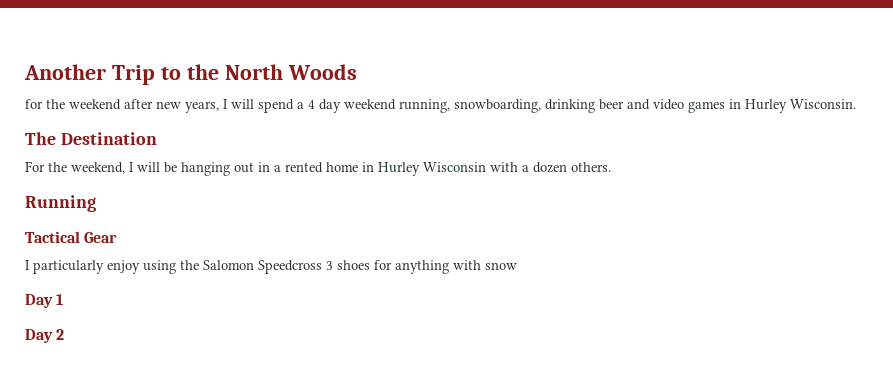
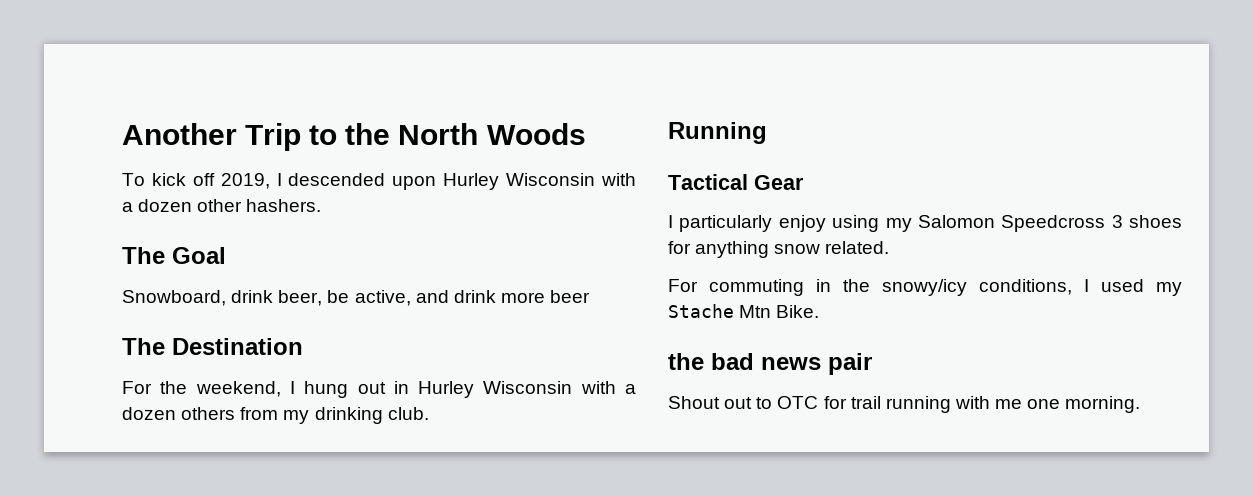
[25,99,856,113] for the weekend after new years, I will spend a 4 day weekend running, snowboarding, drinking beer and video games in Hurley Wisconsin. -> [122,173,637,190] [122,199,322,212] [122,247,226,264] [122,290,591,306] To kick off 2019, I descended upon Hurley Wisconsin with a dozen other hashers. // The Goal // Snowboard, drink beer, be active, and drink more beer
[137,162,358,176] will be hanging out in a rented home -> [304,381,386,398] hung out
[571,162,611,172] others. -> [181,407,429,424] others from my drinking club.
[180,260,199,270] the -> [885,218,912,232] my
[453,260,517,270] [25,294,64,308] [25,329,65,343] with snow // Day 1 // Day 2 -> [774,241,890,254] [668,279,1182,296] [668,304,820,318] [668,353,872,375] [668,396,1141,413] snow related. // For commuting in the snowy/icy conditions, I used my Stache Mtn Bike. // the bad news pair // Shout out to OTC for trail running with me one morning.

